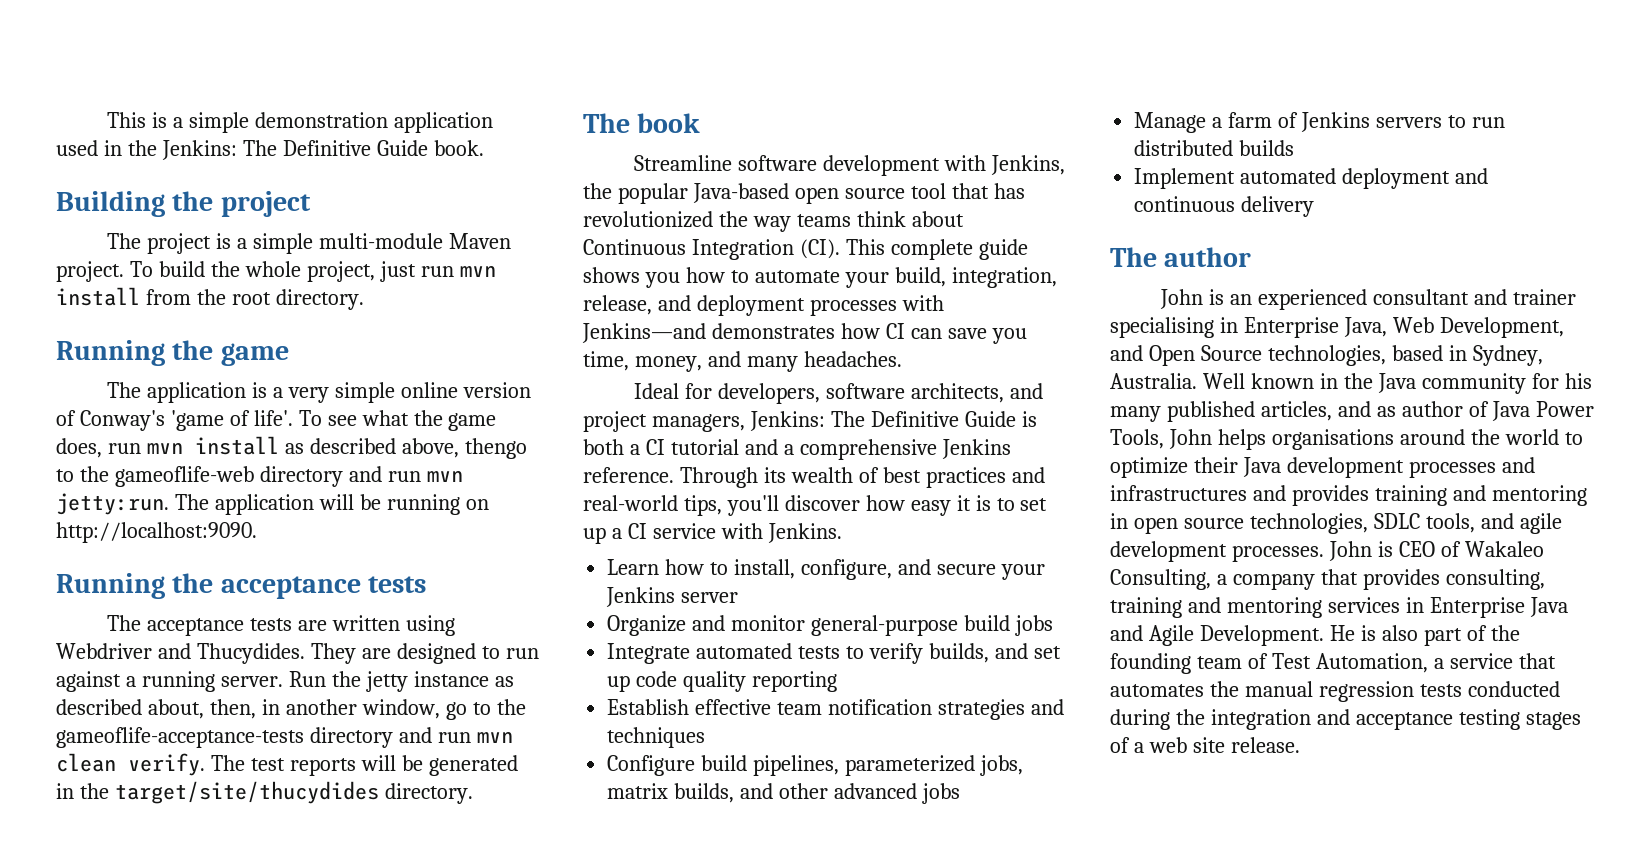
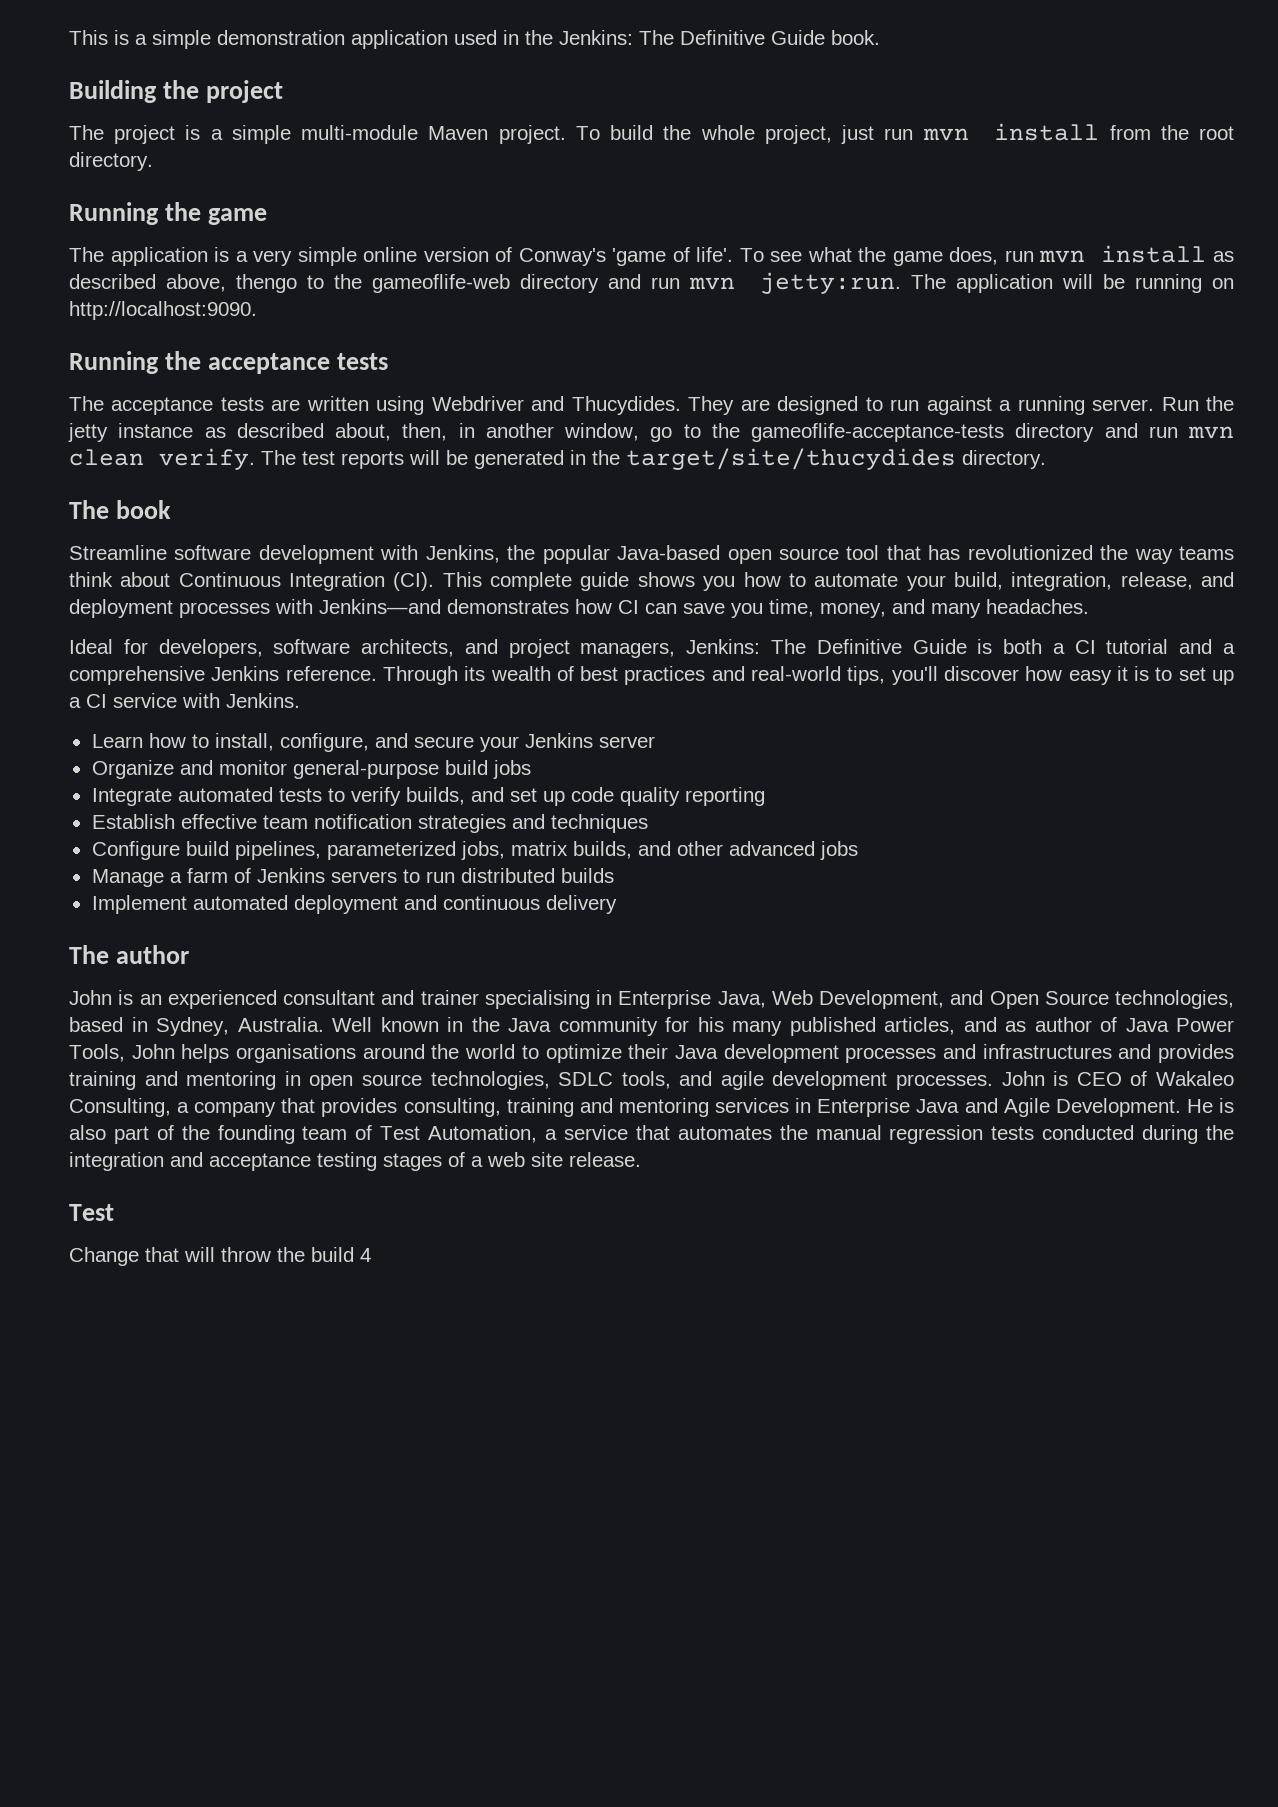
(1300, 745) none -> [69,1204,114,1221] [69,1247,371,1266] // Test // Change that will throw the build 4

